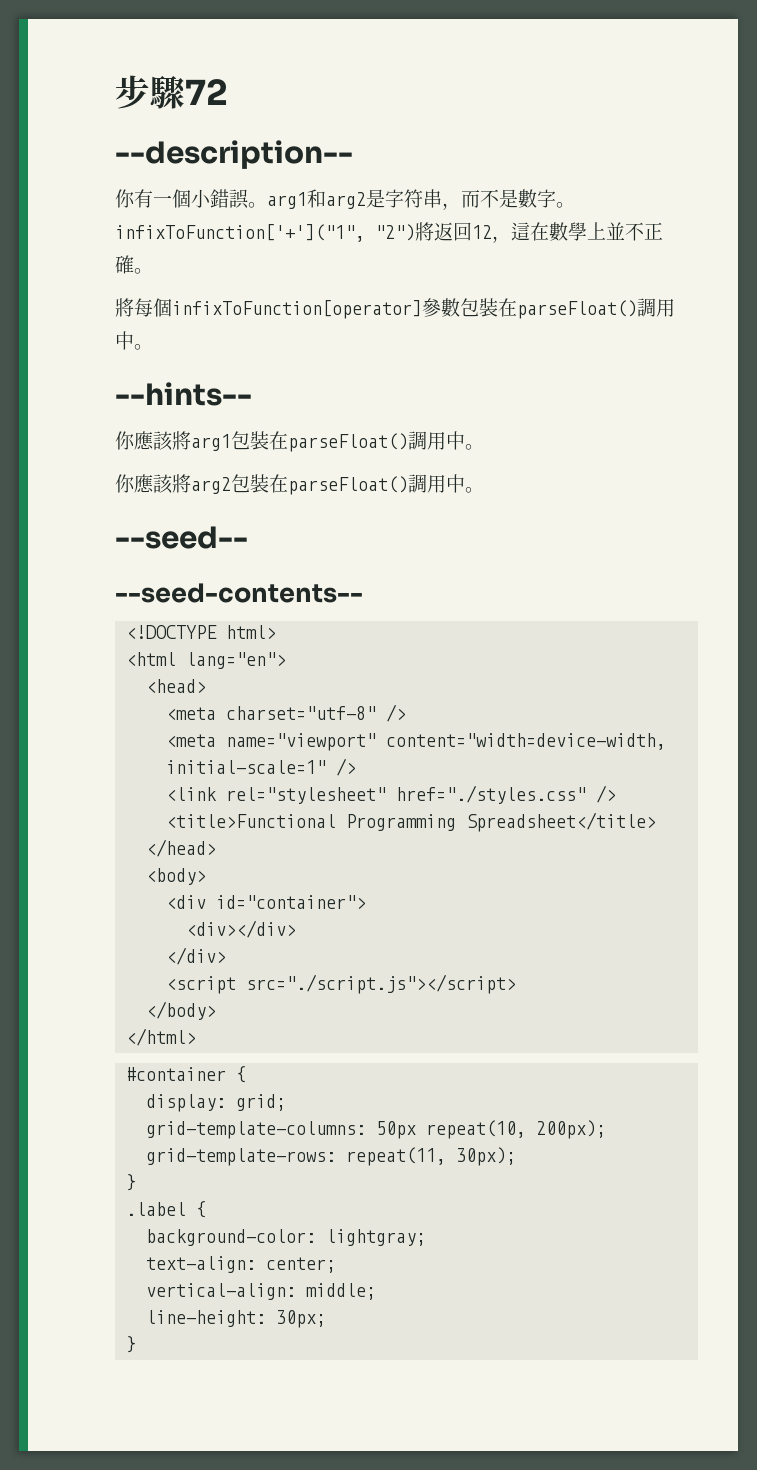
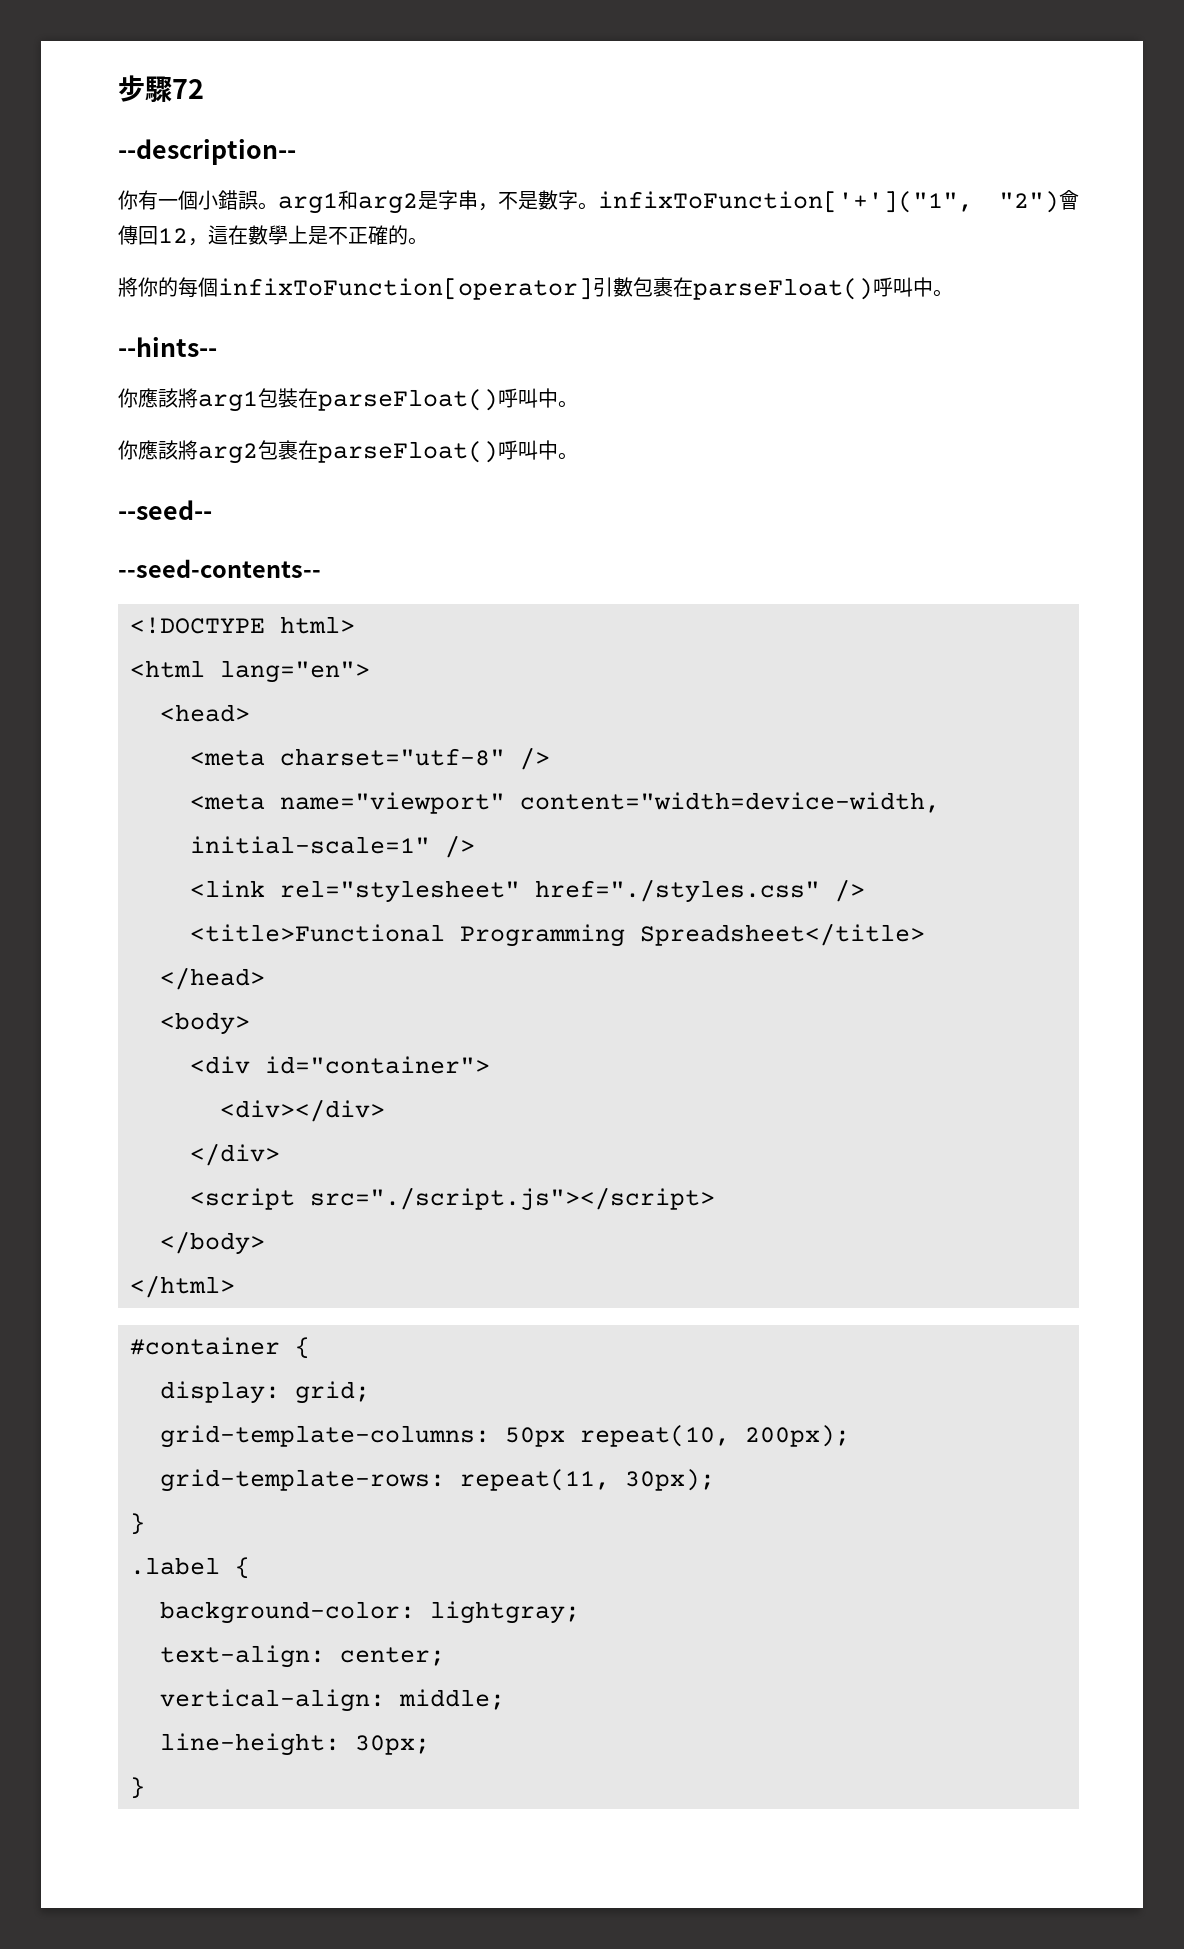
[404,189,480,210] 符串，而 -> [458,190,498,211] 串，
[415,222,453,241] 將返 -> [1059,190,1079,210] [118,225,138,245] 會傳
[606,222,663,241] [115,255,134,274] 並不正確 -> [308,225,408,245] 是不正確的
(134, 307) none -> [138,277,178,297] 你的
[422,298,675,319] 參數包裝在parseFloat()調用 -> [593,277,913,300] 引數包裹在parseFloat()呼叫
[408,431,446,450] 調用 -> [498,388,538,408] 呼叫
[250,474,446,495] 裝在parseFloat()調用 -> [278,440,538,463] 裹在parseFloat()呼叫

